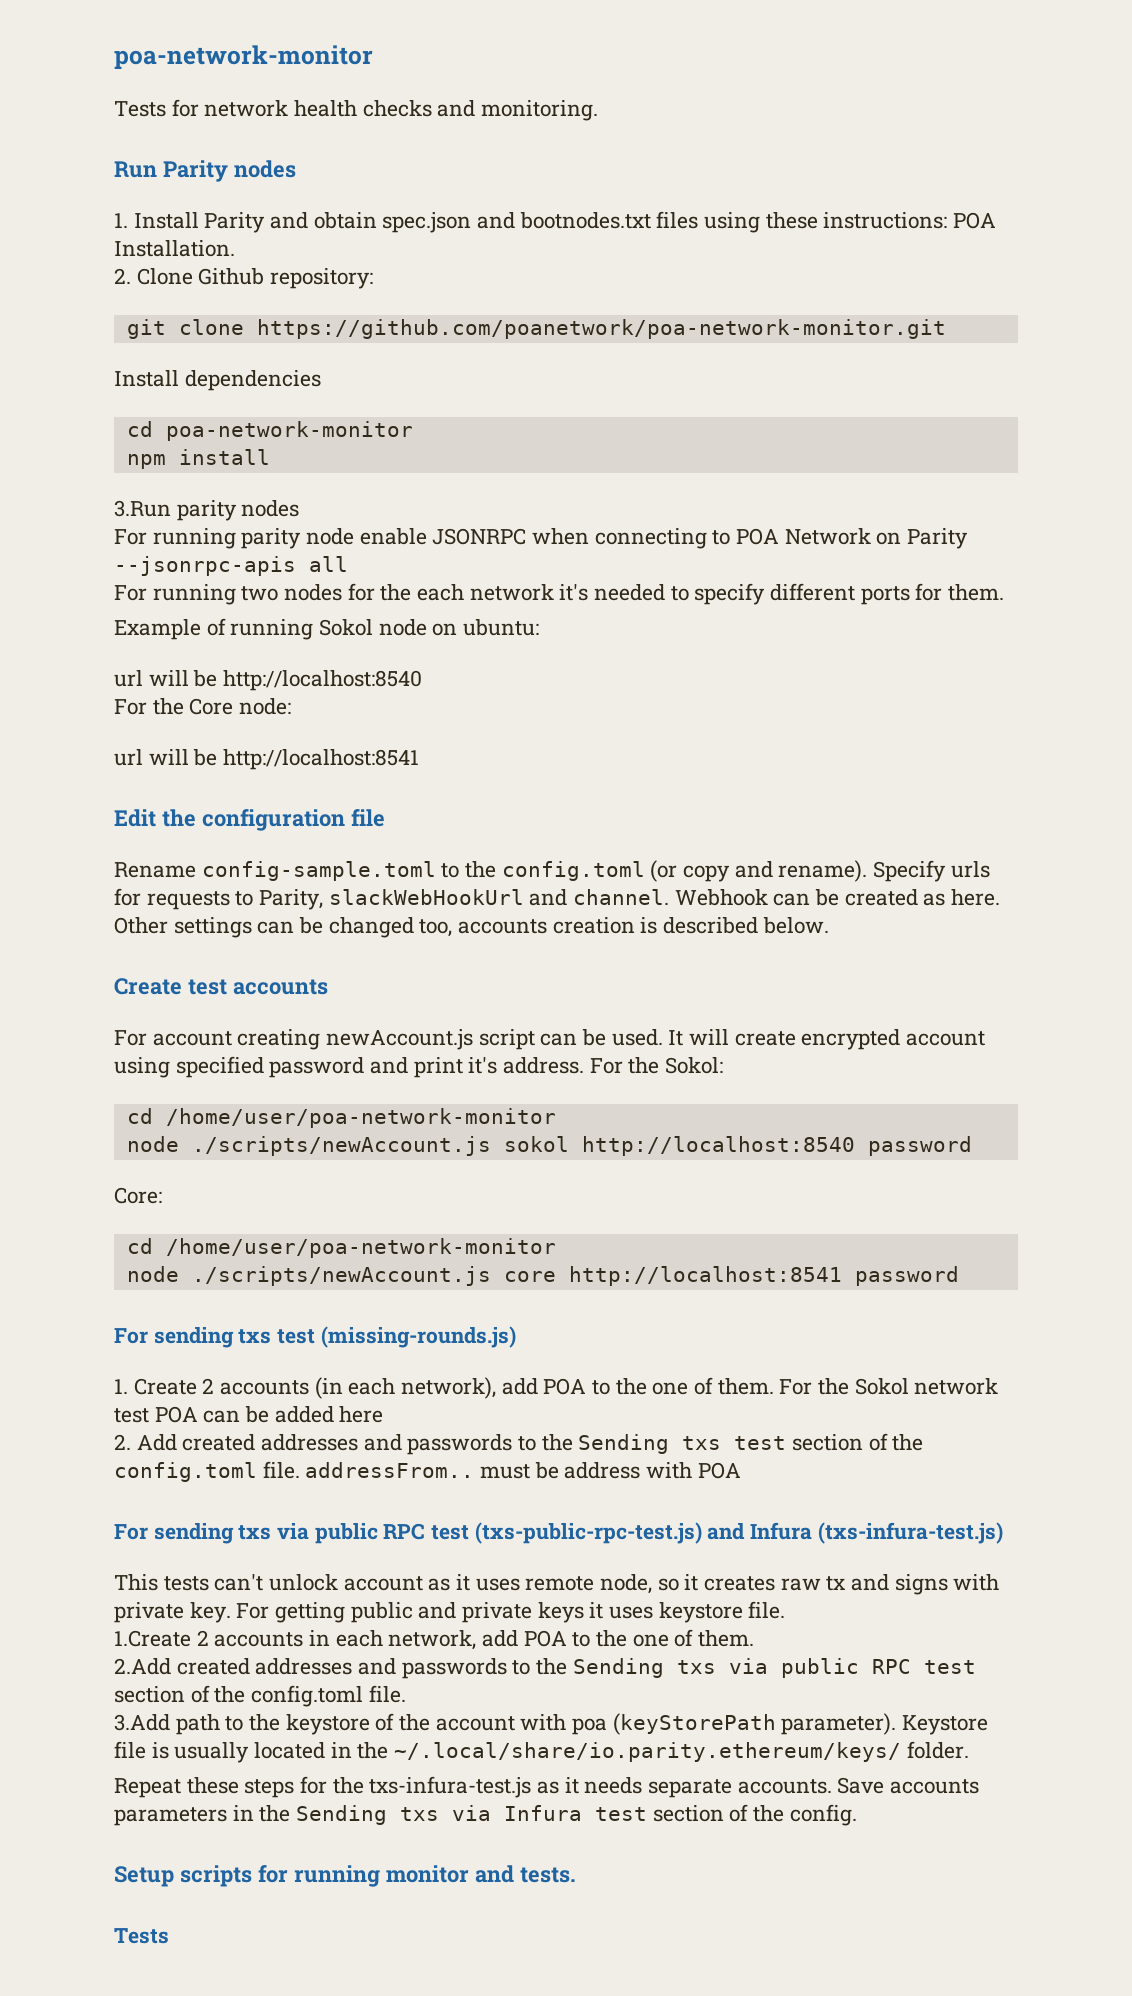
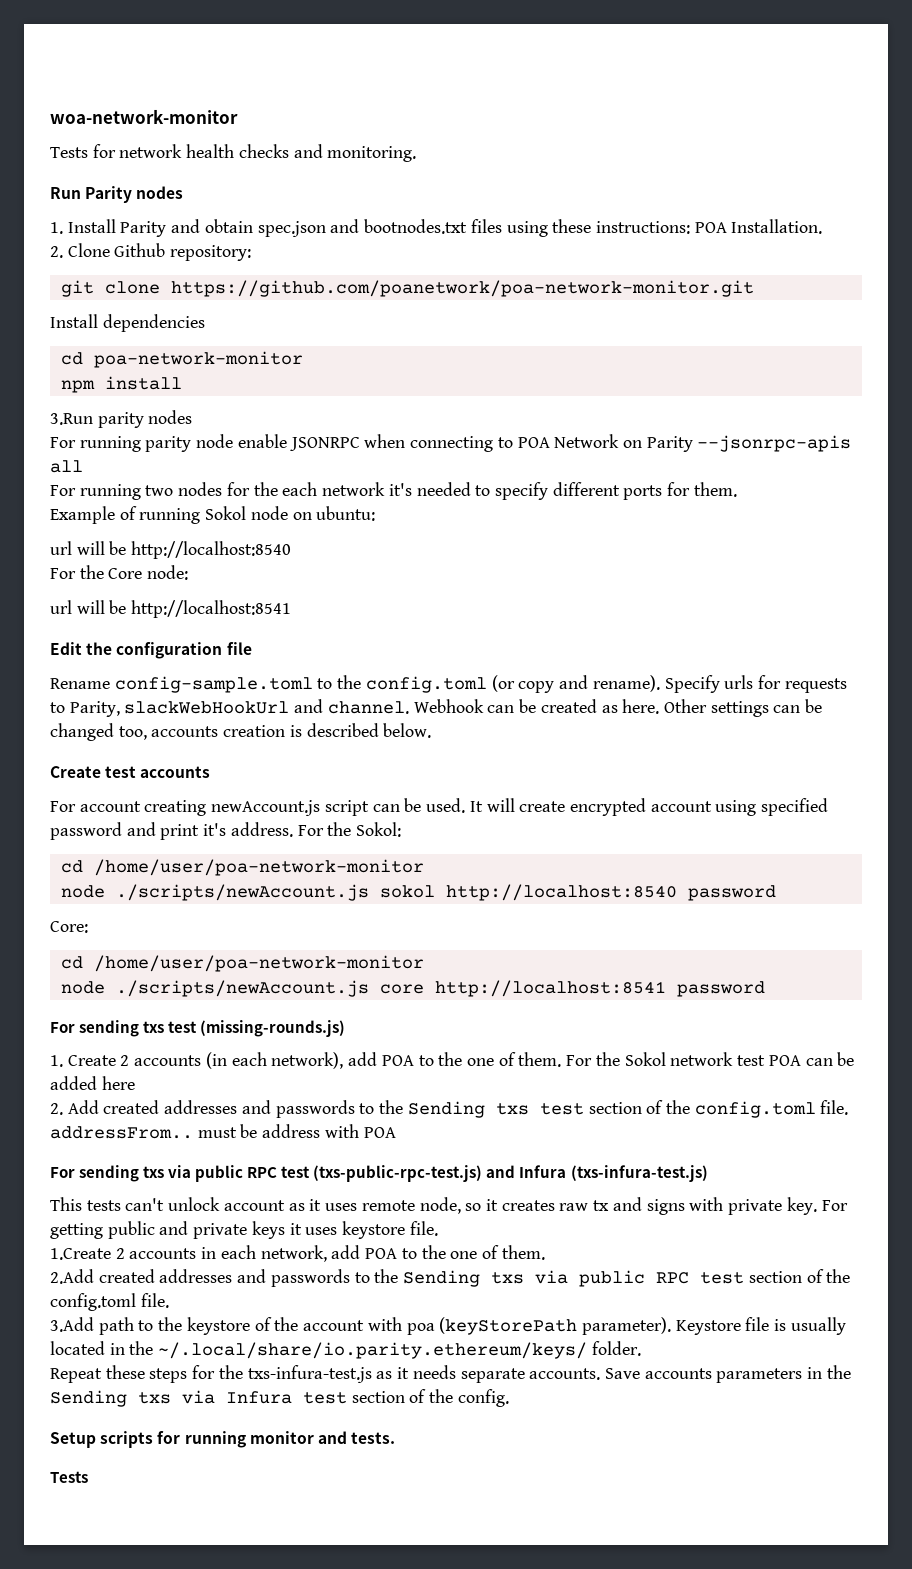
[114,45,373,69] poa-network-monitor -> [50,109,238,124] woa-network-monitor

